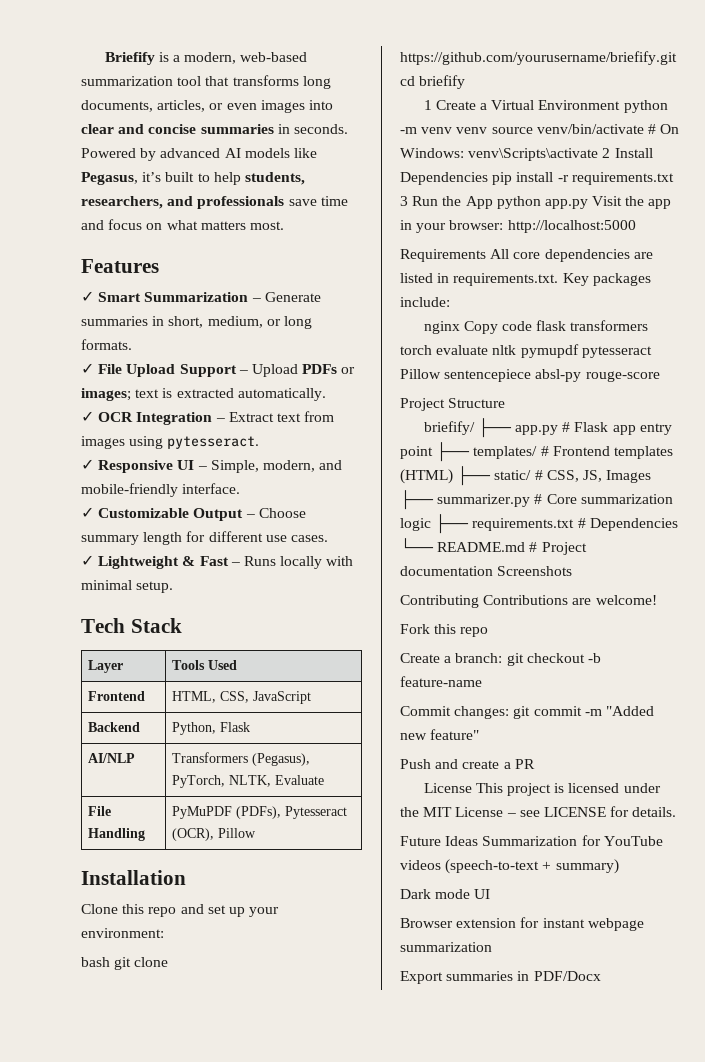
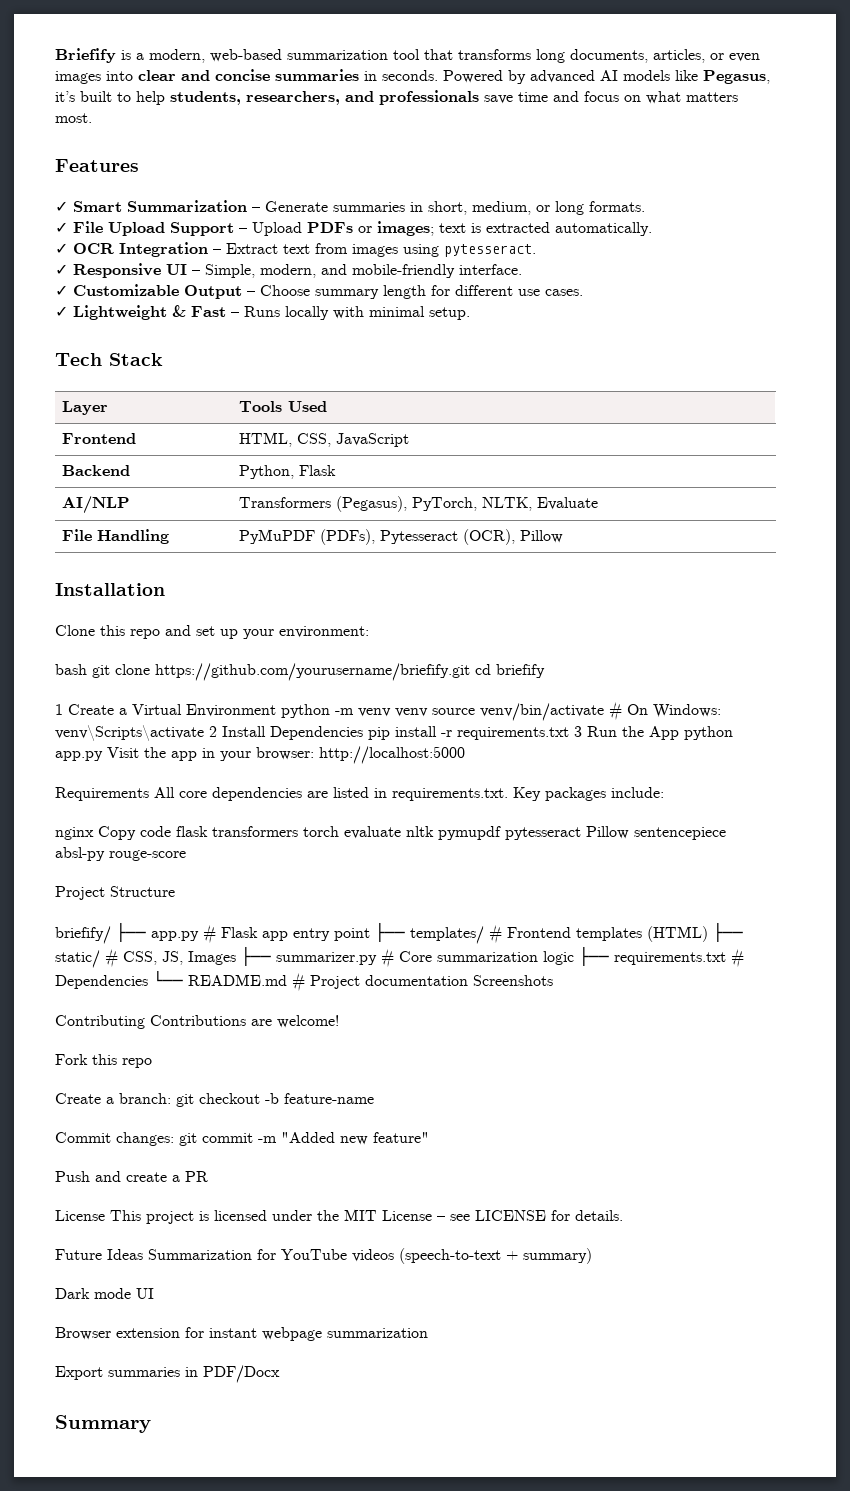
(601, 976) none -> [55,1415,151,1433] // Summary

